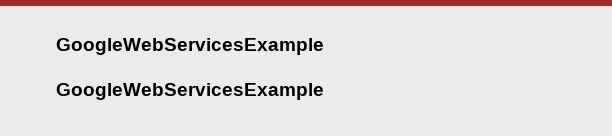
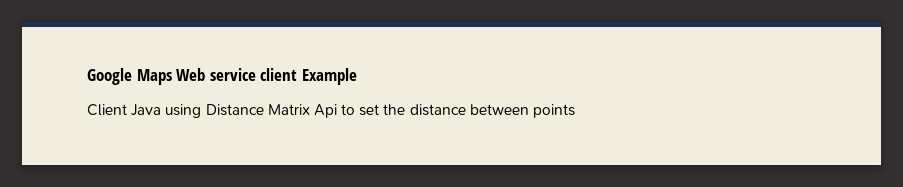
[56,38,324,55] [56,83,324,100] GoogleWebServicesExample // GoogleWebServicesExample -> [87,68,357,85] [87,104,576,118] Google Maps Web service client Example // Client Java using Distance Matrix Api to set the distance between points

